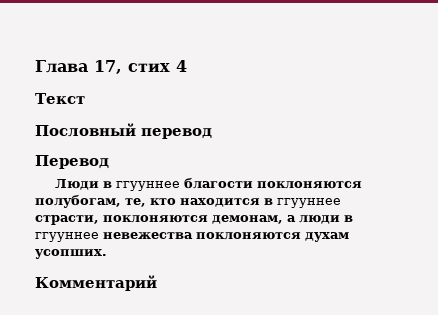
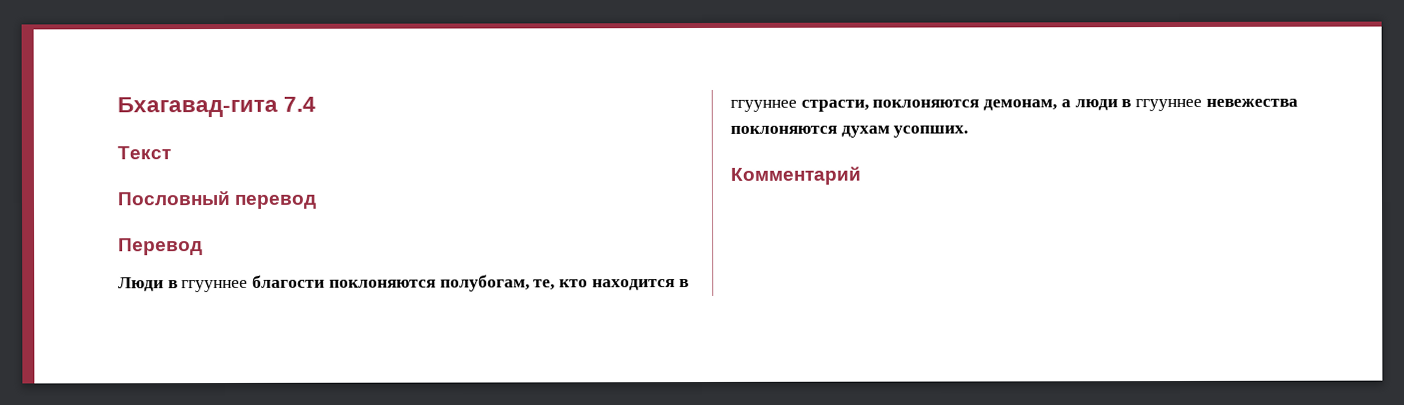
[35,60,187,74] Глава 17, стих 4 -> [117,96,317,118] Бхагавад-гита 7.4

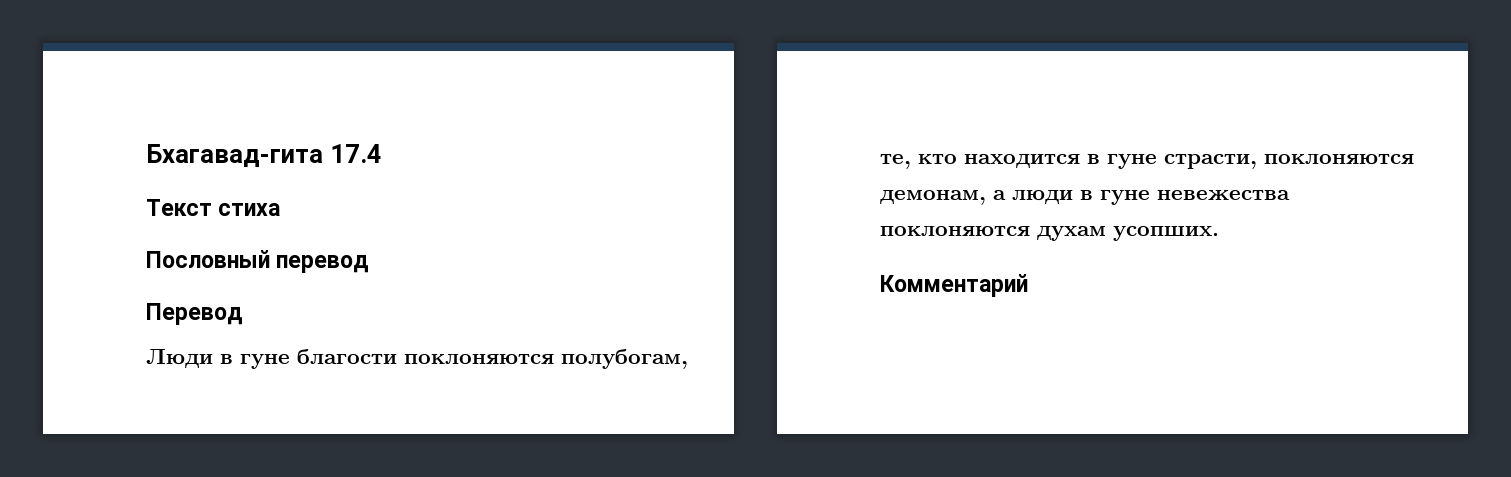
[283,96,317,112] 7.4 -> [329,144,382,163] 17.4
(171, 153) none -> [218,203,281,216] стиха
[181,279,249,293] ггууннее -> [240,354,290,369] гуне
[730,99,797,112] ггууннее -> [1107,154,1157,169] гуне
[1135,98,1203,112] ггууннее -> [1100,190,1150,205] гуне

